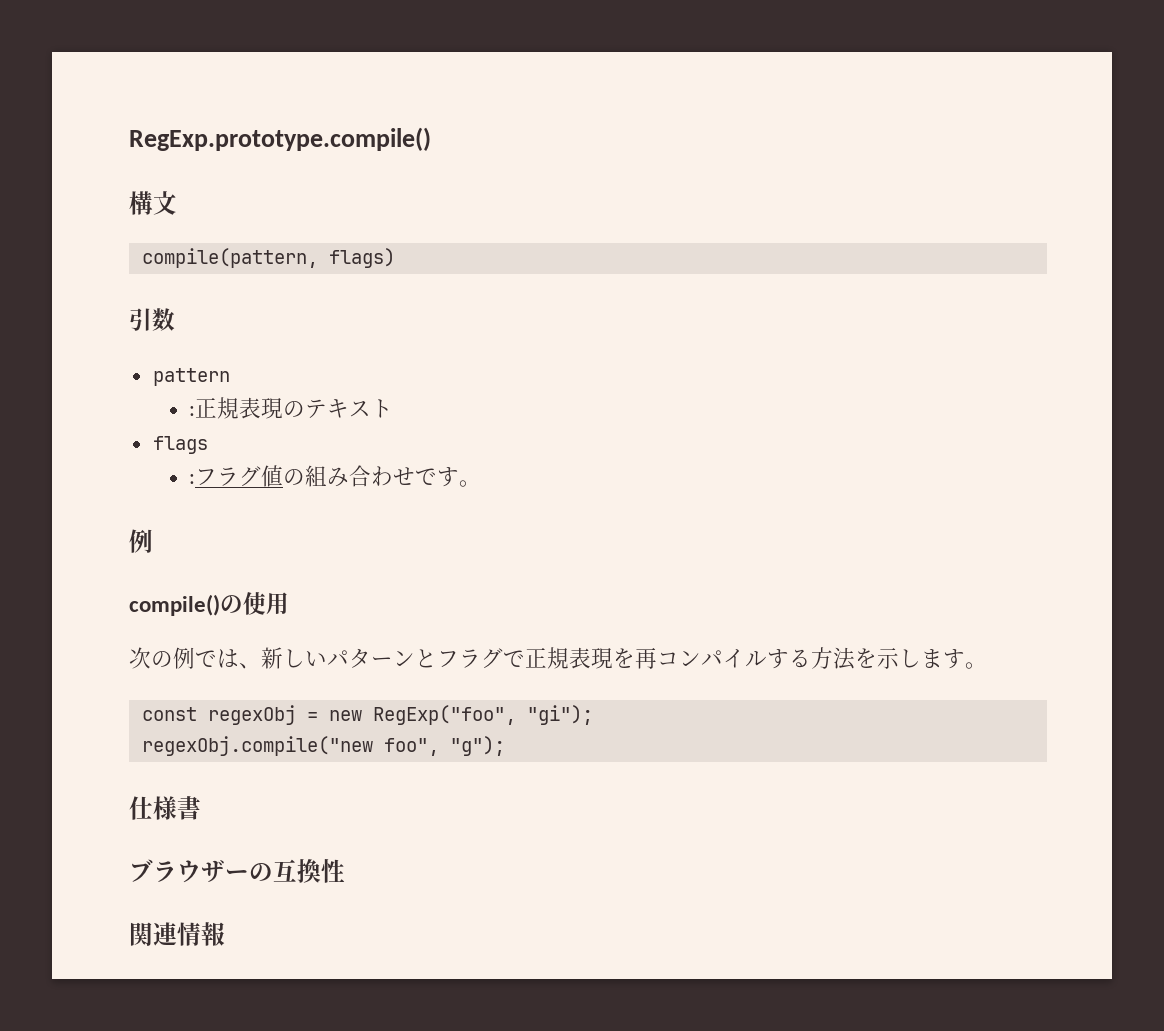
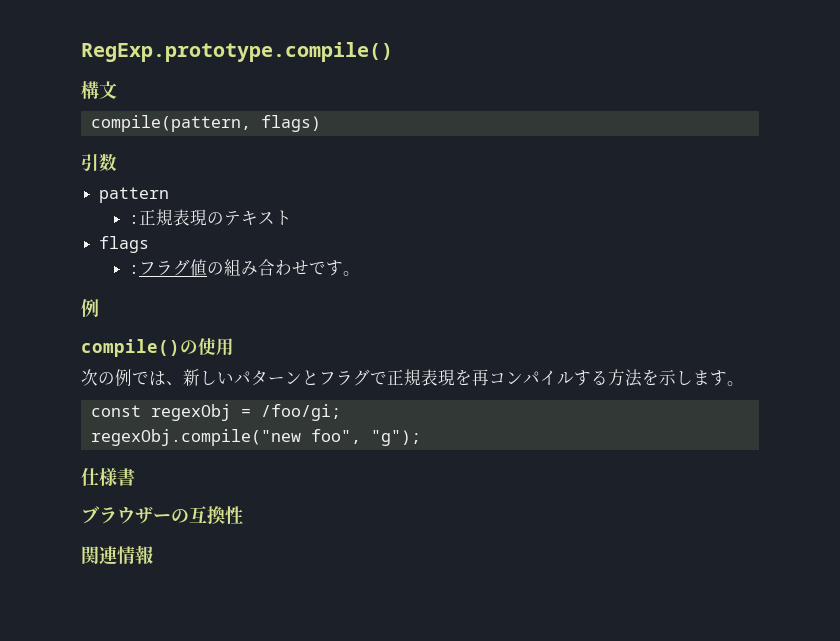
[328,705,593,725] new RegExp("foo", "gi"); -> [260,404,341,421] /foo/gi;

